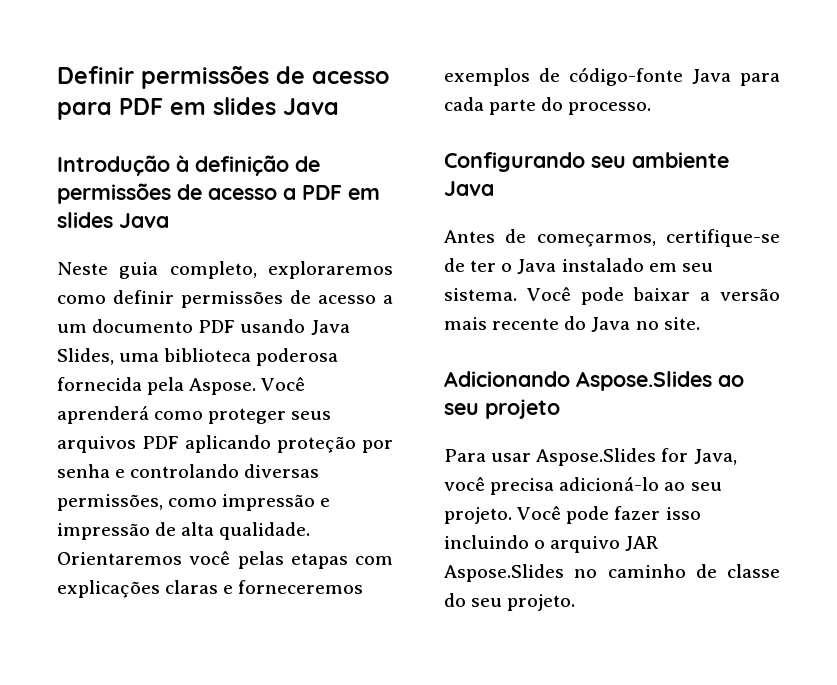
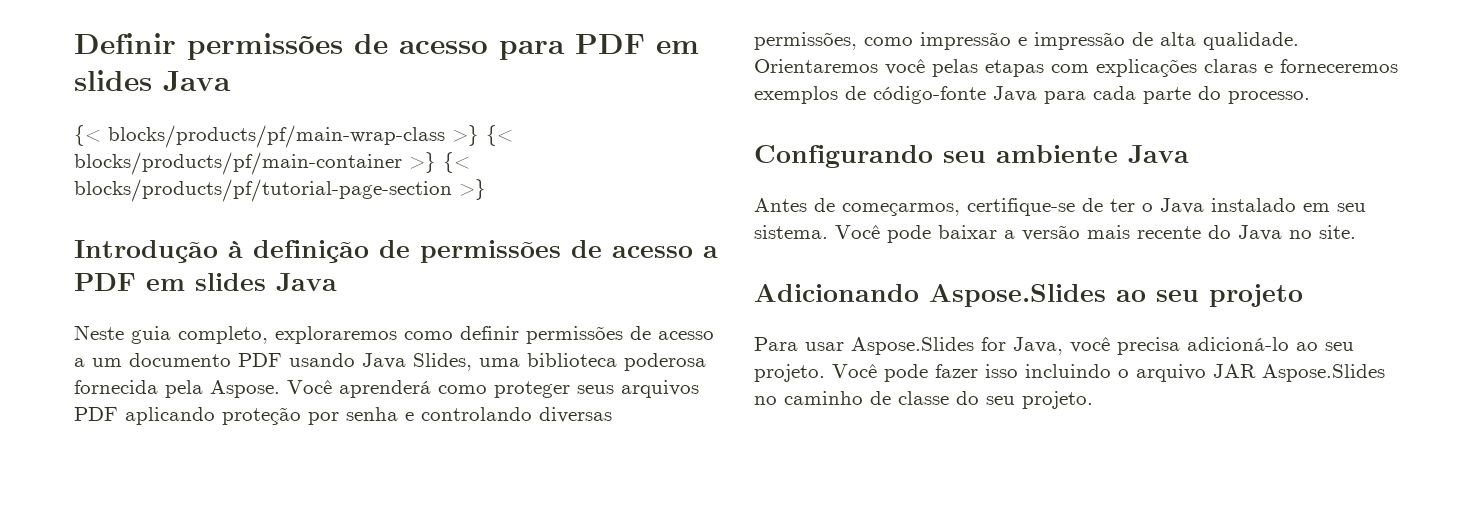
(339, 106) none -> [74,125,513,148] [74,152,470,175] [74,179,486,202] // {< blocks/products/pf/main-wrap-class >} {< blocks/products/pf/main-container >} {< blocks/products/pf/tutorial-page-section >}

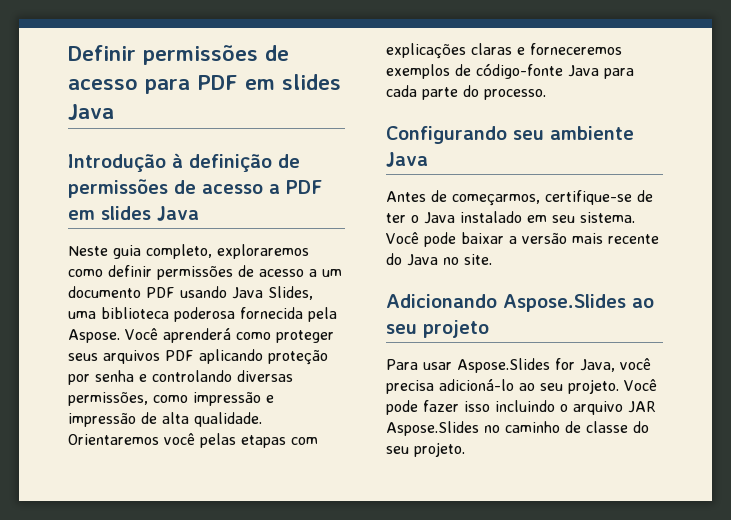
[74,125,513,148] [74,152,470,175] [74,179,486,202] // {< blocks/products/pf/main-wrap-class >} {< blocks/products/pf/main-container >} {< blocks/products/pf/tutorial-page-section >} -> (114, 112) none

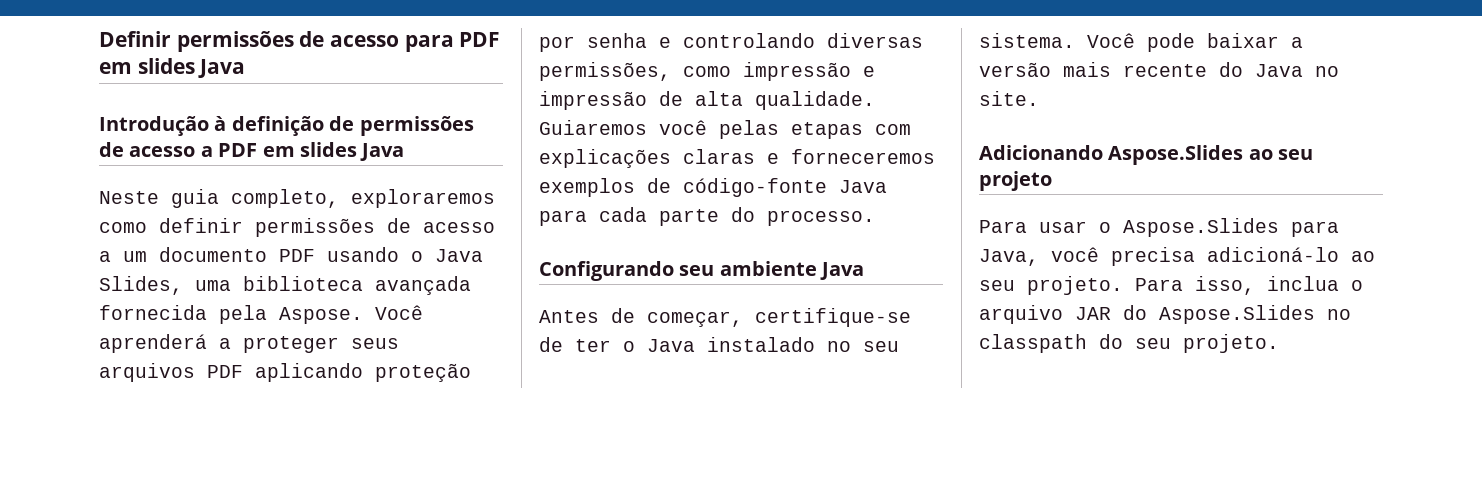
(227, 292) none -> [411,251,423,262] o
[174,307,235,322] poderosa -> [375,276,471,295] avançada
[236,332,271,340] como -> [219,338,231,349] a
[68,434,159,445] Orientaremos -> [539,120,647,135] Guiaremos
[452,194,540,206] começarmos, -> [647,311,743,327] começar,
[527,215,547,223] em -> [827,341,851,352] no
[457,358,575,373] Aspose.Slides for -> [1099,218,1339,237] o Aspose.Slides para
[624,379,657,391] [386,400,555,415] Você pode fazer isso incluindo -> [1135,276,1339,295] Para isso, inclua
(656, 407) none -> [1123,305,1147,320] do
[505,421,628,433] caminho de classe -> [979,334,1087,353] classpath

